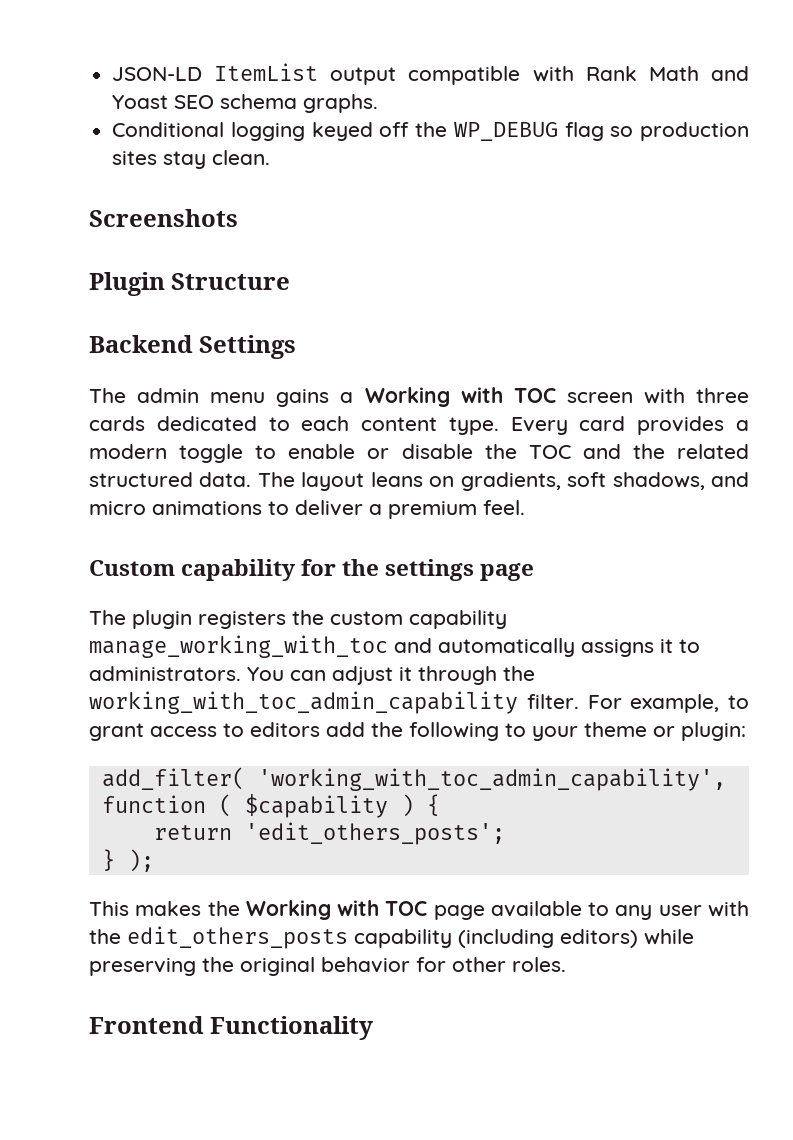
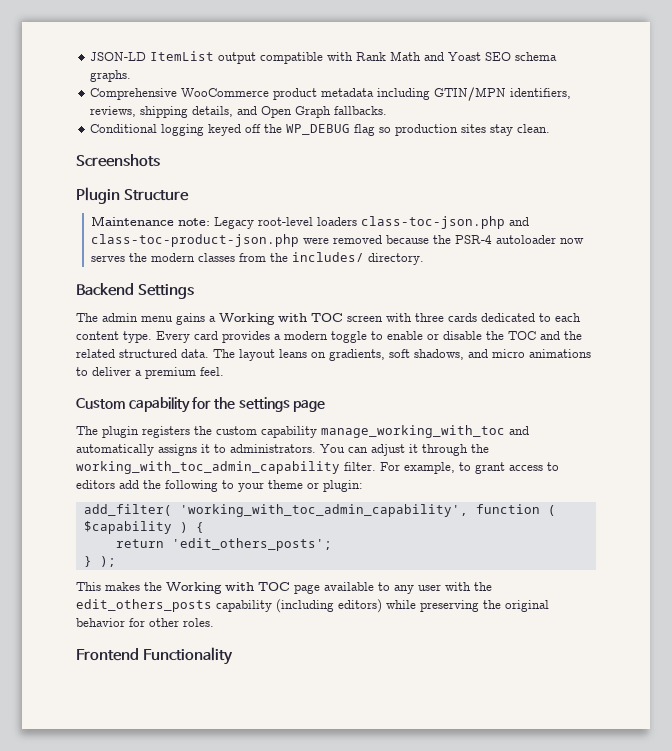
(379, 103) none -> [90,87,572,101] [90,106,388,118] // Comprehensive WooCommerce product metadata including GTIN/MPN identifiers, reviews, shipping details, and Open Graph fallbacks.
(291, 281) none -> [91,216,530,229] [91,234,585,247] [91,252,425,265] // Maintenance note: Legacy root-level loaders class-toc-json.php and class-toc-product-json.php were removed because the PSR-4 autoloader now serves the modern classes from the includes/ directory.

